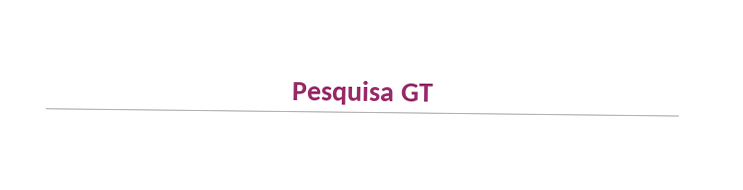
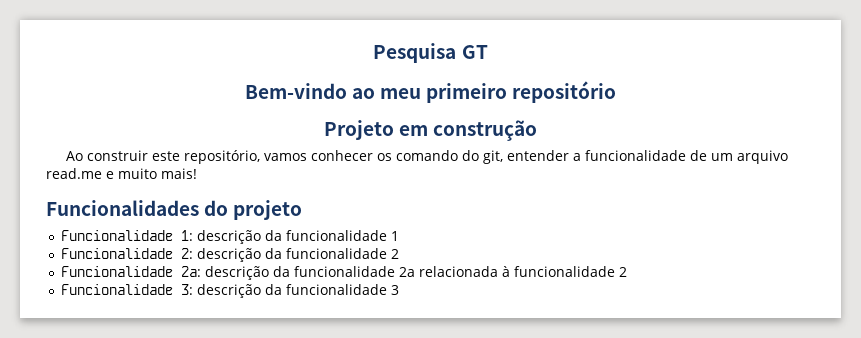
(435, 92) none -> [244,81,617,103] [323,120,538,141] [65,150,788,164] [46,168,197,179] [46,200,303,220] [61,230,400,244] [61,248,400,262] [61,266,628,280] [61,284,400,298] // Bem-vindo ao meu primeiro repositório // Projeto em construção // Ao construir este repositório, vamos conhecer os comando do git, entender a funcionalidade de um arquivo read.me e muito mais! // Funcionalidades do projeto // Funcionalidade 1: descrição da funcionalidade 1 // Funcionalidade 2: descrição da funcionalidade 2 // Funcionalidade 2a: descrição da funcionalidade 2a relacionada à funcionalidade 2 // Funcionalidade 3: descrição da funcionalidade 3

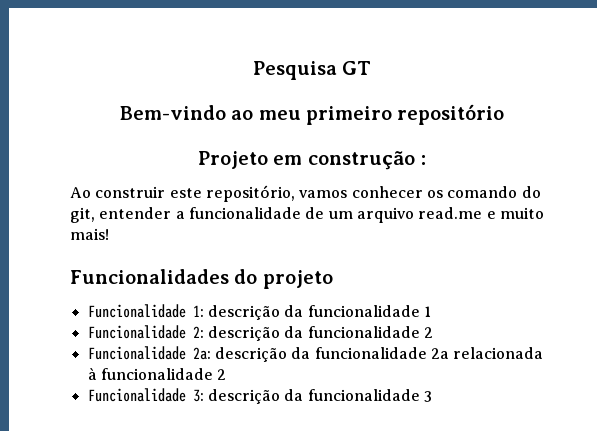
(538, 130) none -> [420,155,427,165] :

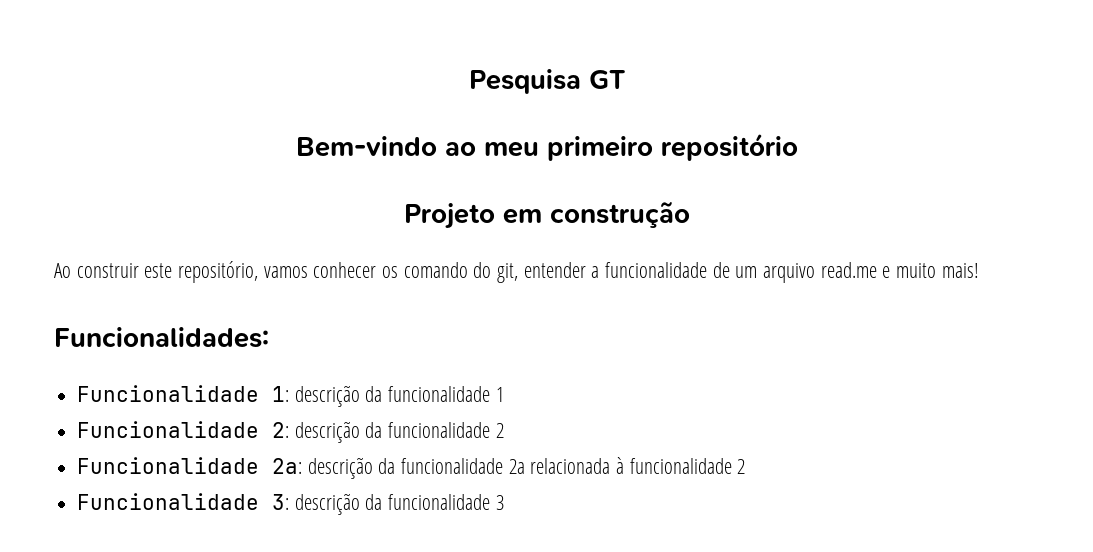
[420,155,427,165] : -> (690, 215) none
[70,269,333,289] Funcionalidades do projeto -> [54,327,269,348] Funcionalidades:

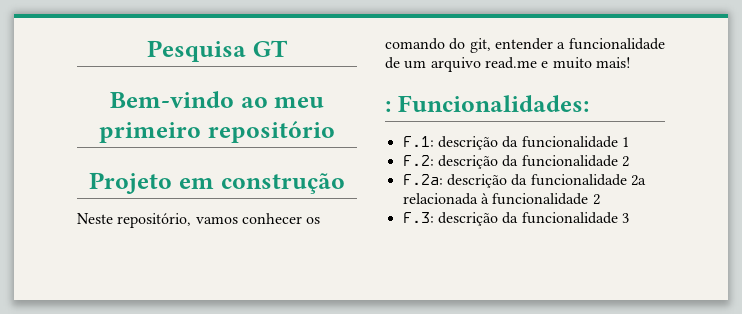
[54,263,173,278] Ao construir este -> [77,213,113,224] Neste
(979, 270) none -> [385,101,391,112] :
[77,385,290,402] Funcionalidade 1: -> [402,136,434,147] F.1:
[77,421,290,438] Funcionalidade 2: -> [402,155,434,166] F.2:
[77,457,303,474] Funcionalidade 2a: -> [402,174,443,185] F.2a:
[77,493,290,510] Funcionalidade 3: -> [402,212,434,223] F.3:

